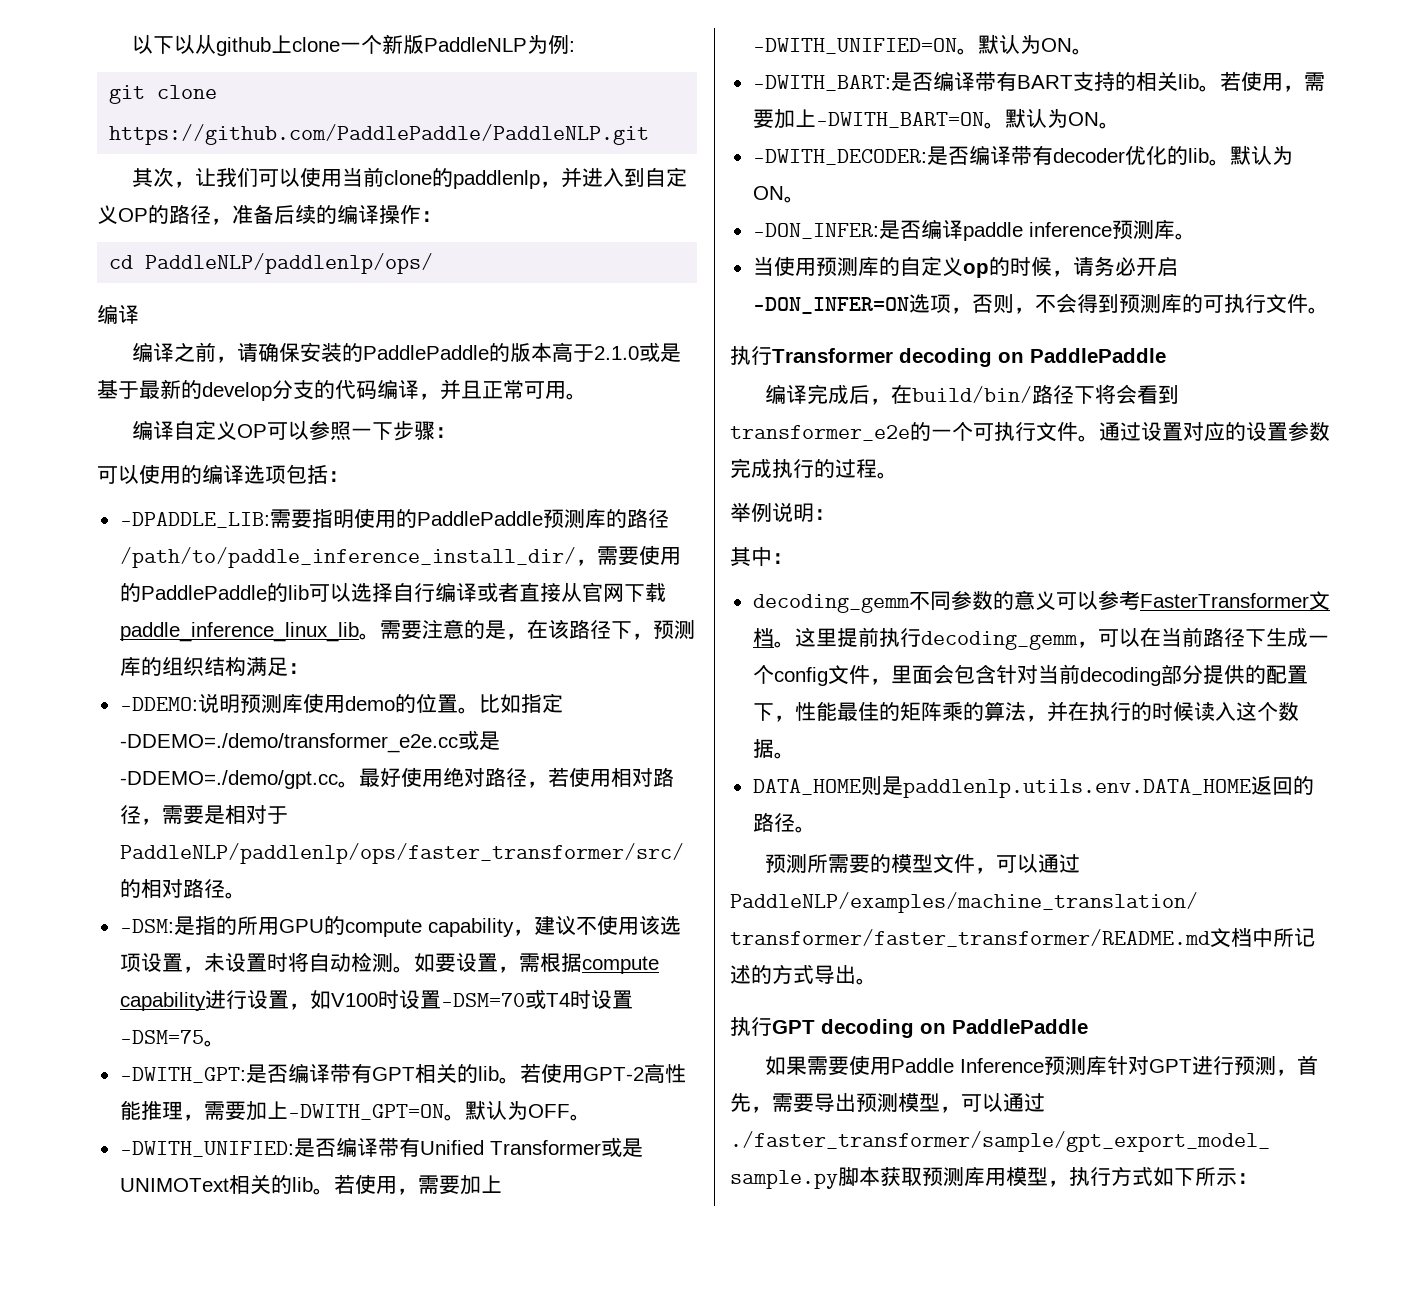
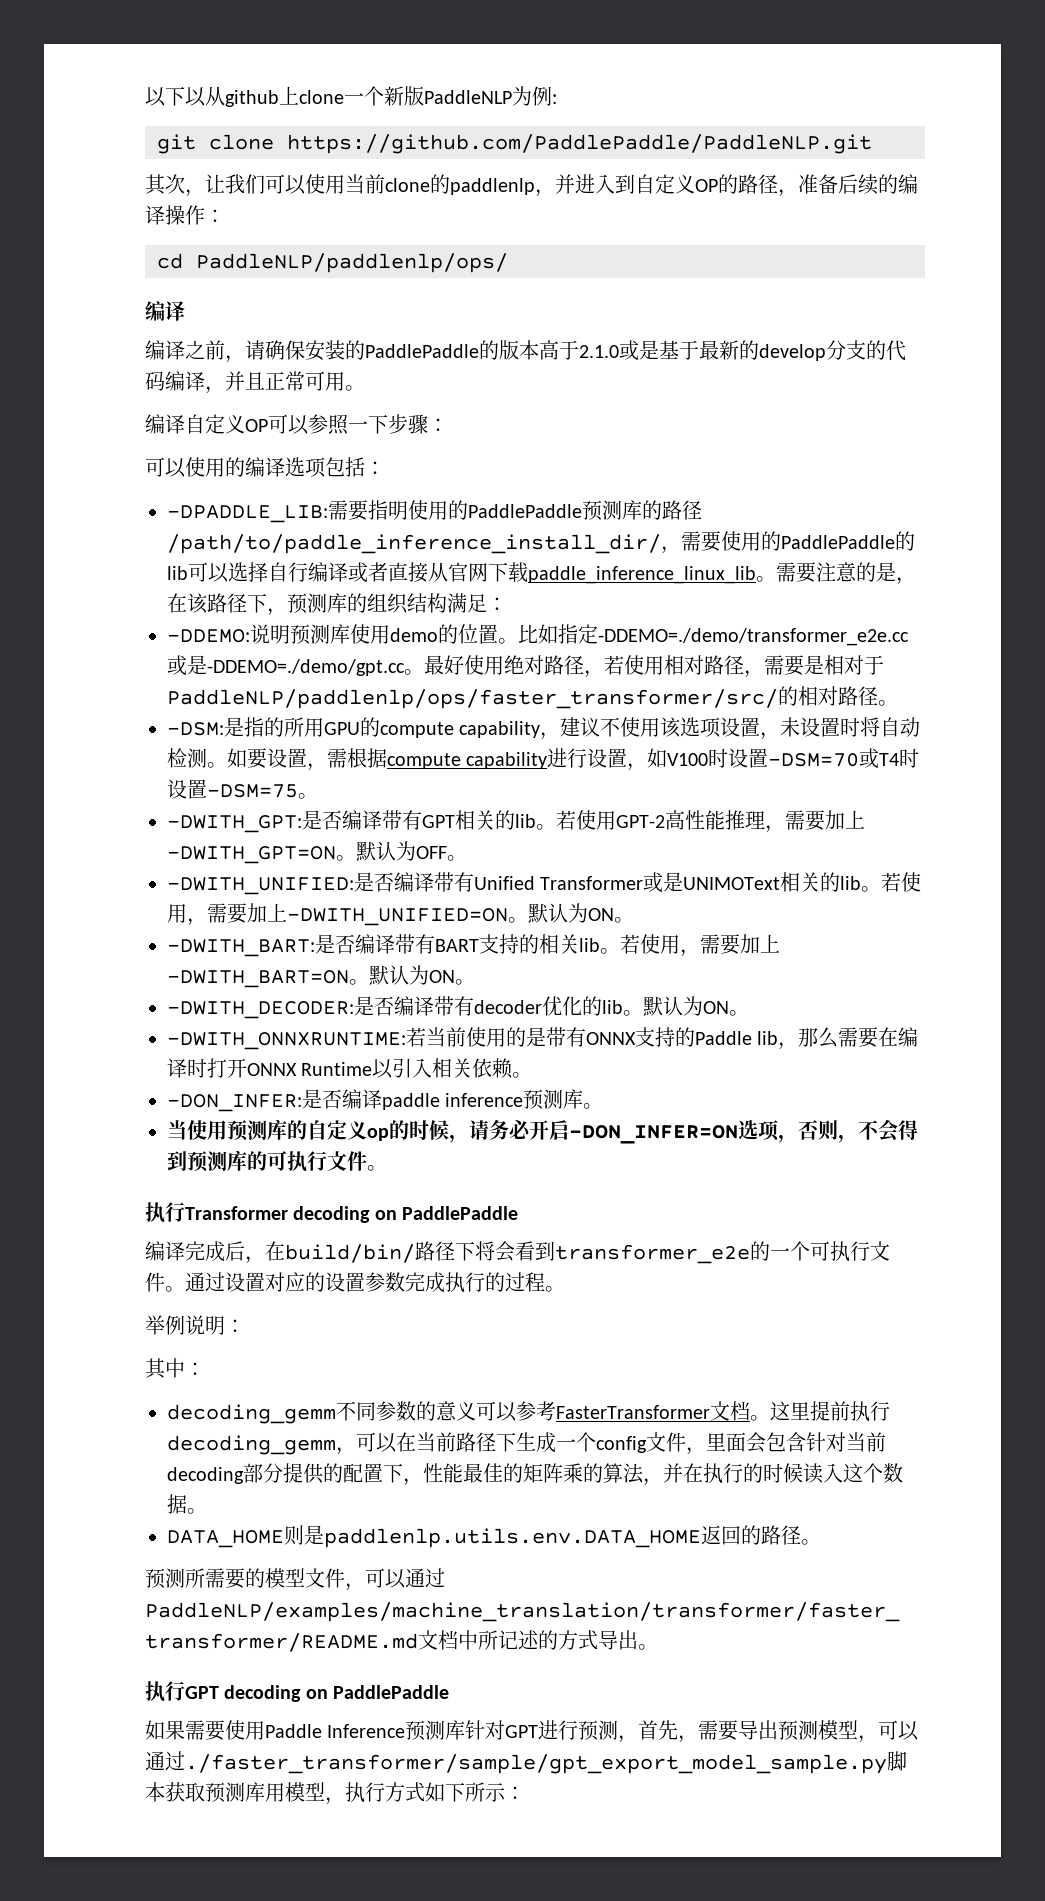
(805, 199) none -> [167,1027,919,1050] [167,1058,533,1079] // -DWITH_ONNXRUNTIME:若当前使用的是带有ONNX支持的Paddle lib，那么需要在编译时打开ONNX Runtime以引入相关依赖。

